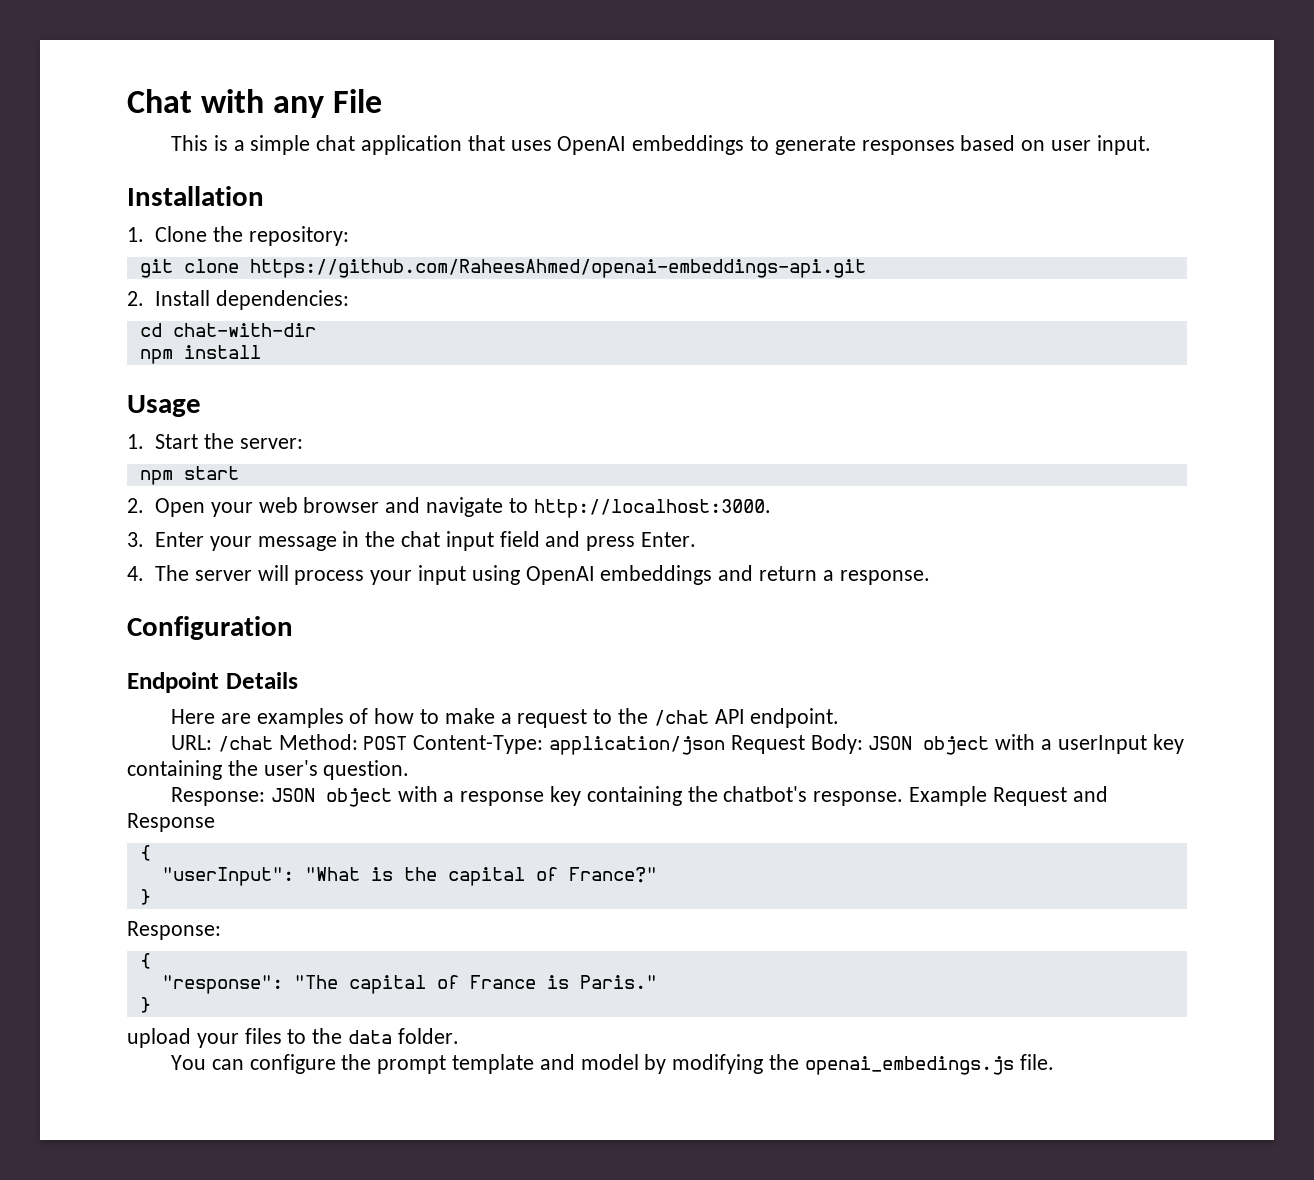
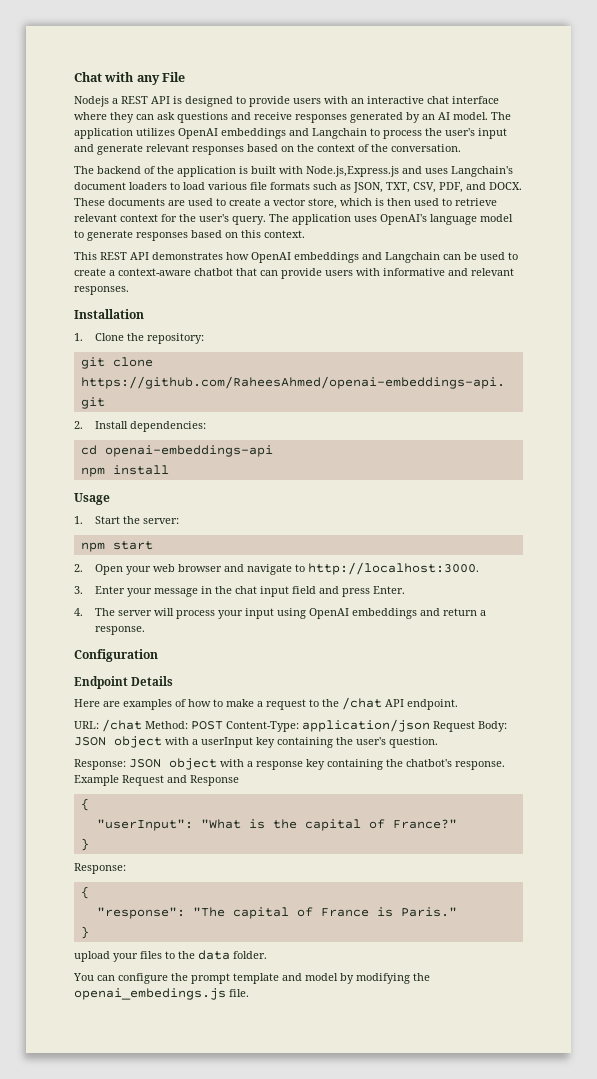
[170,135,745,155] This is a simple chat application that uses OpenAI embeddings -> [74,96,499,107] [74,112,511,123] [74,128,507,139] [74,144,461,155] [74,166,513,177] [74,182,522,193] [74,198,497,209] [74,214,513,225] Nodejs a REST API is designed to provide users with an interactive chat interface where they can ask questions and receive responses generated by an AI model. The application utilizes OpenAI embeddings and Langchain to process the user's input and generate relevant responses based on the context of the conversation. // The backend of the application is built with Node.js,Express.js and uses Langchain's document loaders to load various file formats such as JSON, TXT, CSV, PDF, and DOCX. These documents are used to create a vector store, which is then used to retrieve relevant context for the user's query. The application uses OpenAI's language model
[1051,135,1151,155] user input. -> [241,230,305,238] [74,252,518,263] [74,268,514,279] [74,286,129,295] this context. // This REST API demonstrates how OpenAI embeddings and Langchain can be used to create a context-aware chatbot that can provide users with informative and relevant responses.
[172,323,316,337] chat-with-dir -> [104,445,273,457] openai-embeddings-api

